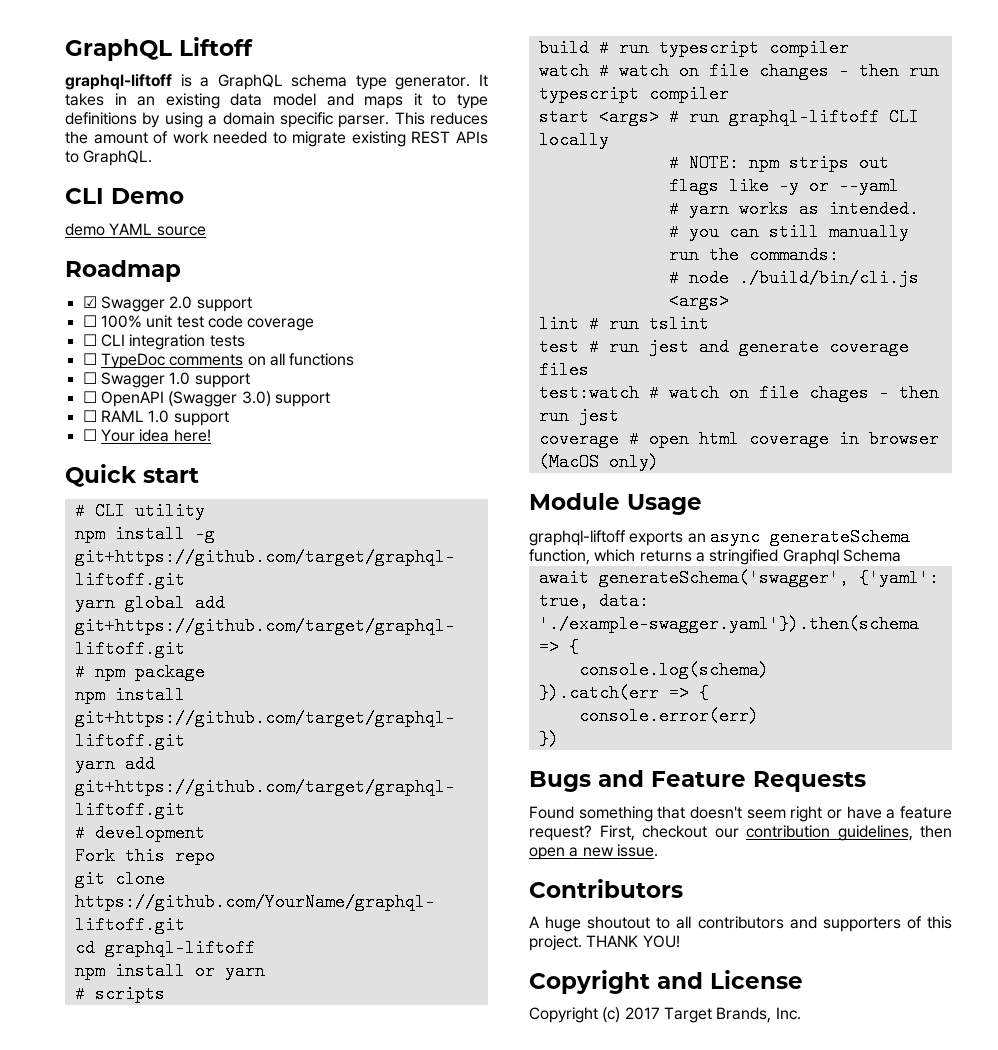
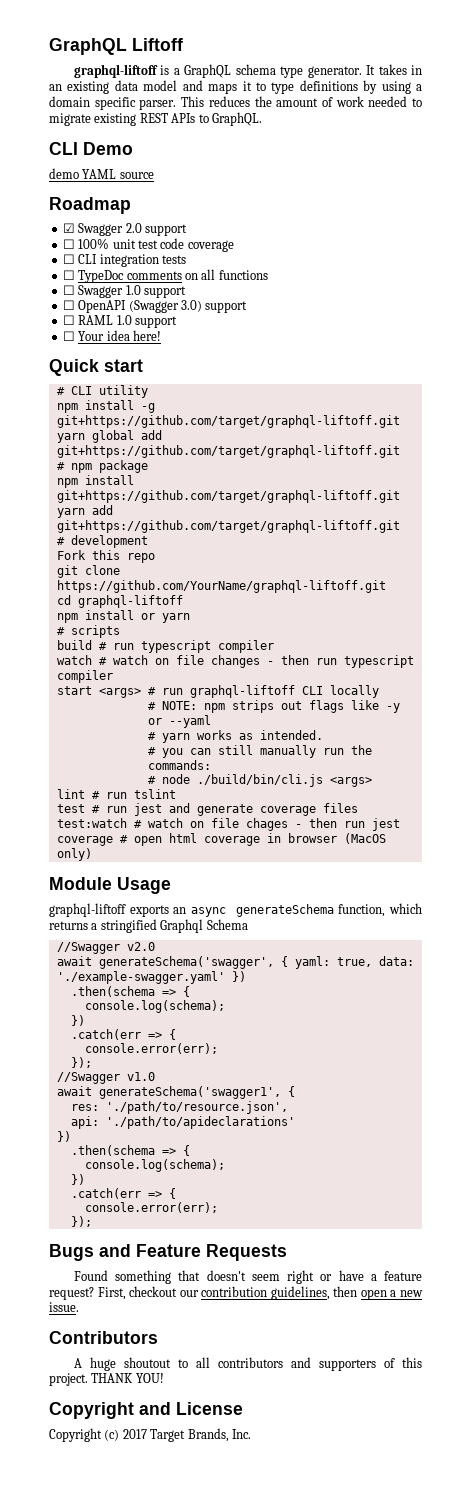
(901, 555) none -> [56,942,155,954] // //Swagger v2.0
[858,569,939,587] [538,592,649,610] [538,615,919,633] [538,638,579,656] [578,661,769,679] [538,684,709,702] [578,707,759,725] [538,730,559,748] {'yaml': true, data: './example-swagger.yaml'}).then(schema => { // console.log(schema) // }).catch(err => { // console.error(err) // }) -> [280,956,414,969] [56,971,246,984] [70,986,190,997] [84,1000,225,1013] [70,1015,85,1026] [70,1029,176,1040] [84,1043,218,1054] [70,1057,92,1068] [56,1072,155,1084] [56,1086,295,1099] [70,1101,288,1114] [70,1116,295,1129] [56,1131,71,1142] [70,1145,190,1156] [84,1159,225,1172] [70,1174,85,1185] [70,1188,176,1199] [84,1202,218,1213] [70,1216,92,1227] { yaml: true, data: './example-swagger.yaml' }) // .then(schema => { // console.log(schema); // }) // .catch(err => { // console.error(err); // }); // //Swagger v1.0 // await generateSchema('swagger1', { // res: './path/to/resource.json', // api: './path/to/apideclarations' // }) // .then(schema => { // console.log(schema); // }) // .catch(err => { // console.error(err); // });

